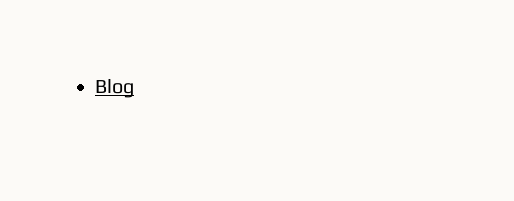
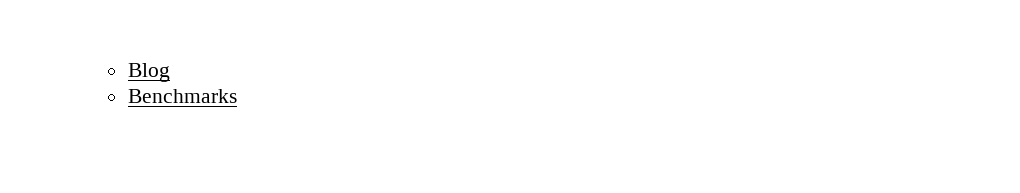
(134, 88) none -> [127,89,237,103] // Benchmarks

